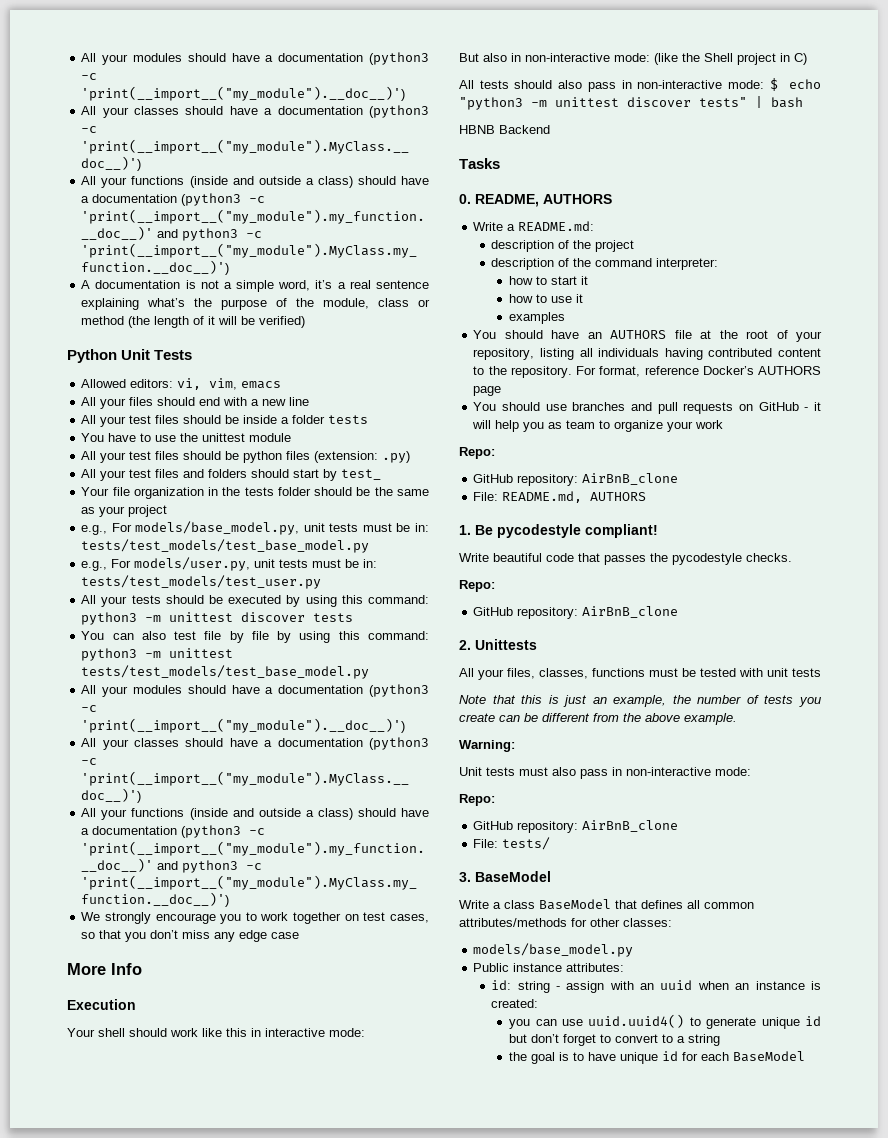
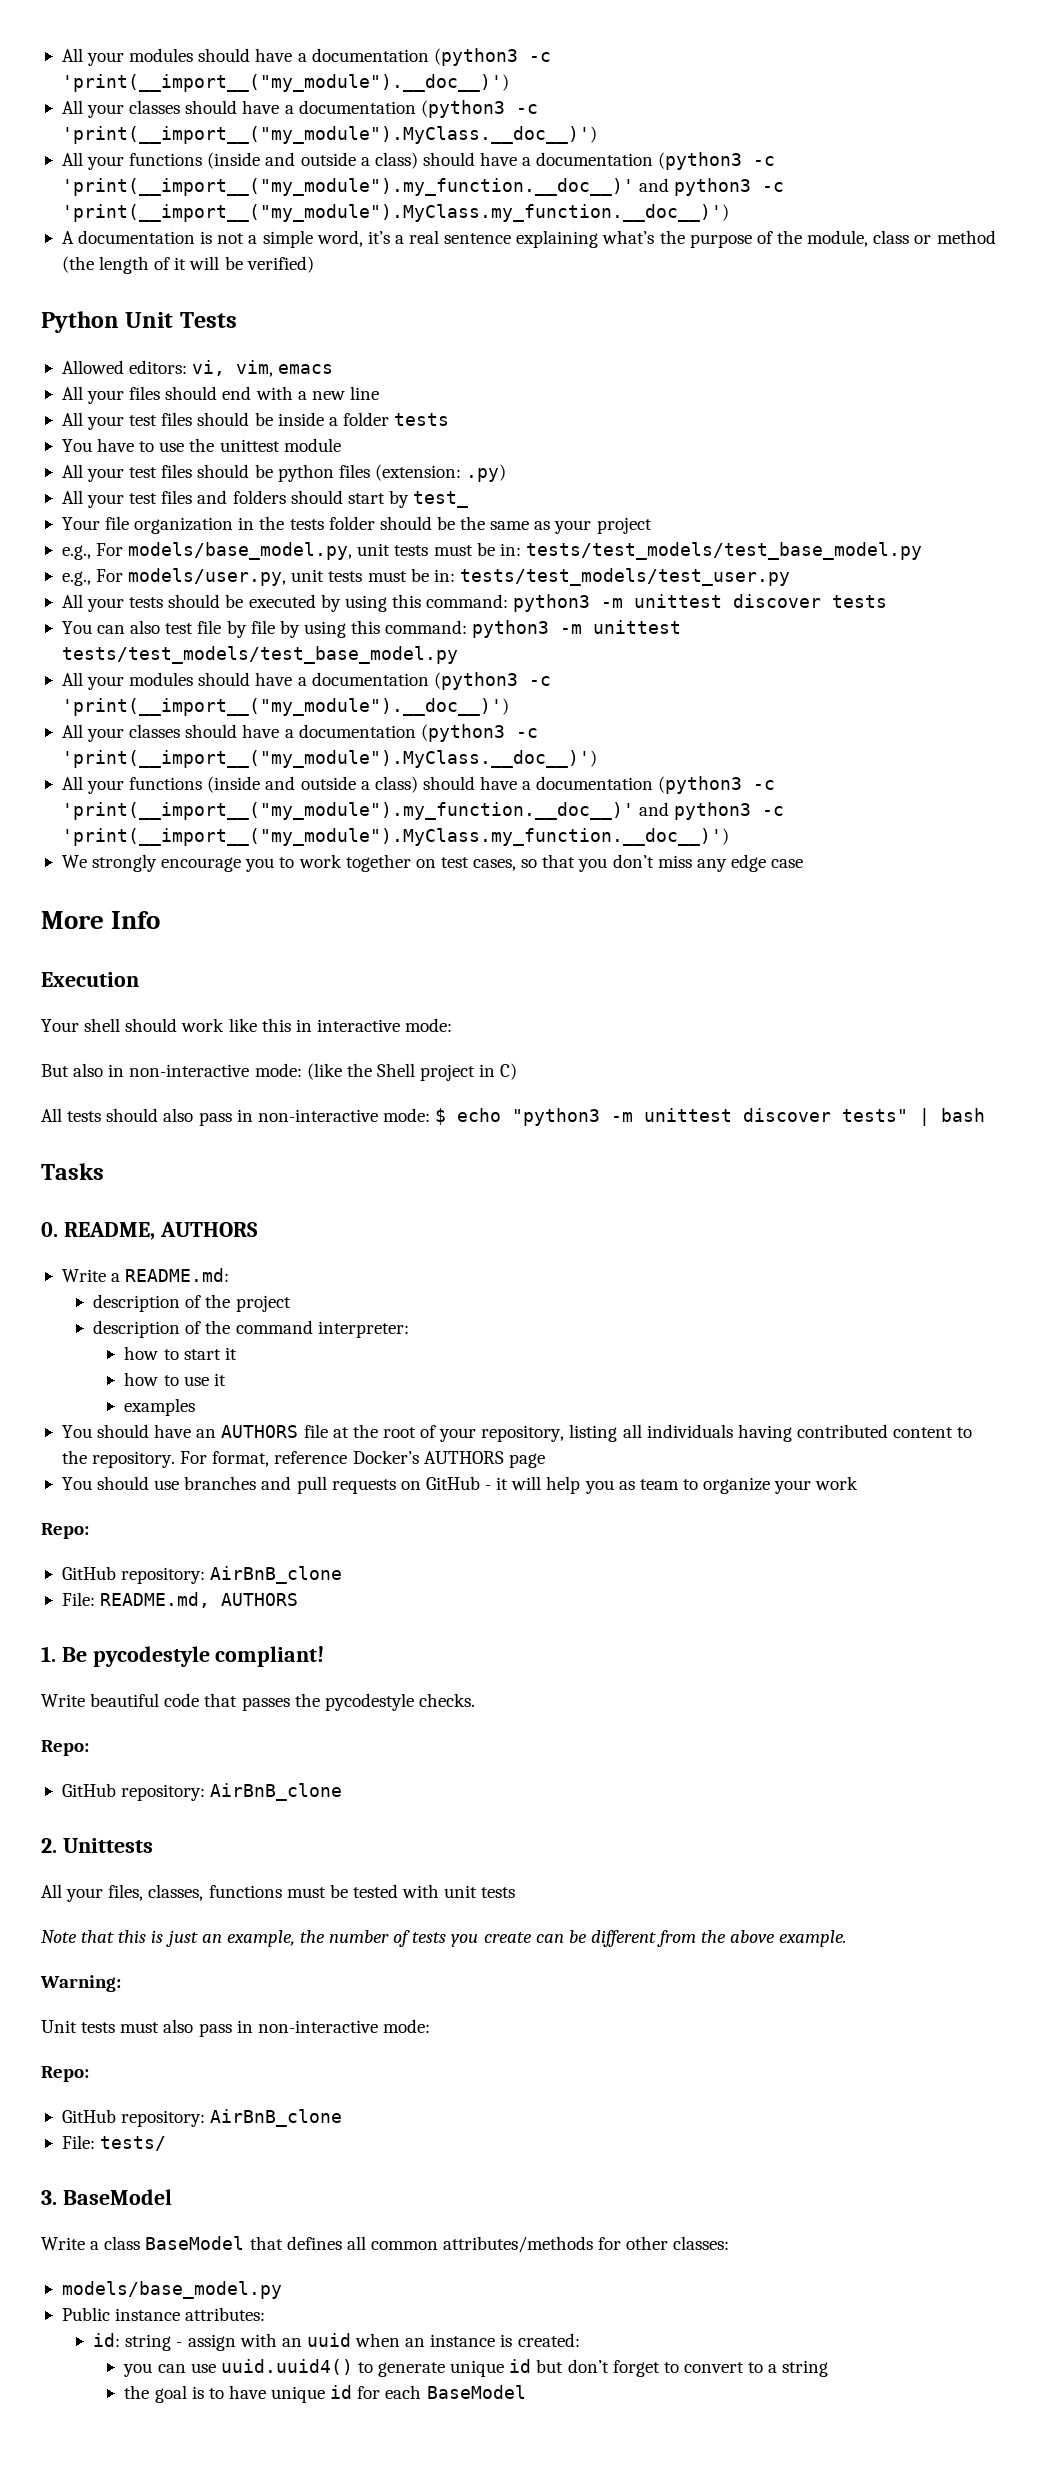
[459,125,550,134] // HBNB Backend -> (986, 1115) none

